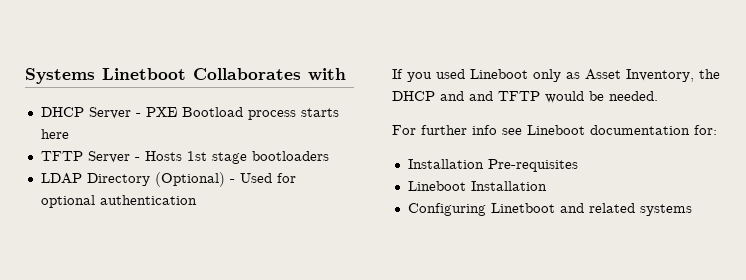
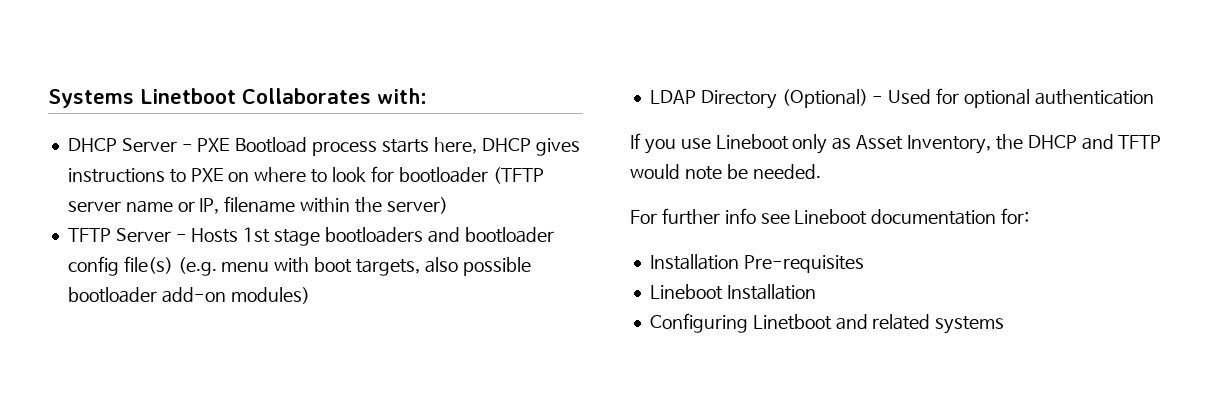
[308,68,346,81] with -> [377,88,427,104] with:
[40,129,69,139] here -> [433,137,580,156] [67,166,544,184] [67,196,448,214] here, DHCP gives instructions to PXE on where to look for bootloader (TFTP server name or IP, filename within the server)
(329, 156) none -> [427,227,554,243] [67,256,531,276] [67,287,310,304] and bootloader config file(s) (e.g. menu with boot targets, also possible bootloader add-on modules)
[436,69,465,79] used -> [680,138,711,149] use
[469,91,493,101] and -> (1114, 142) none
(584, 97) none -> [684,166,722,180] note

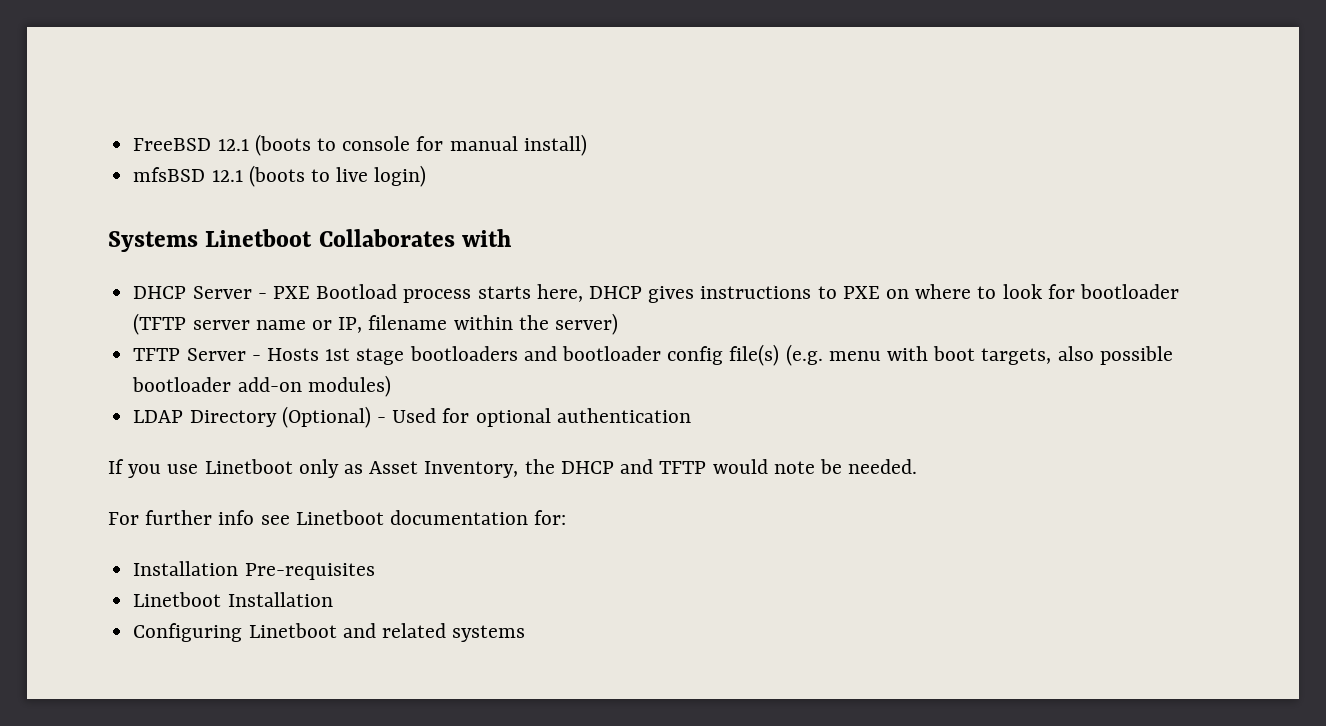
(48, 98) none -> [133,134,587,156] [133,165,427,187] FreeBSD 12.1 (boots to console for manual install) // mfsBSD 12.1 (boots to live login) //
[377,88,427,104] with: -> [461,229,511,247] with
[715,134,789,150] Lineboot -> [204,459,293,474] Linetboot
[794,209,868,225] Lineboot -> [295,510,384,525] Linetboot
[649,284,723,300] Lineboot -> [133,592,222,607] Linetboot

